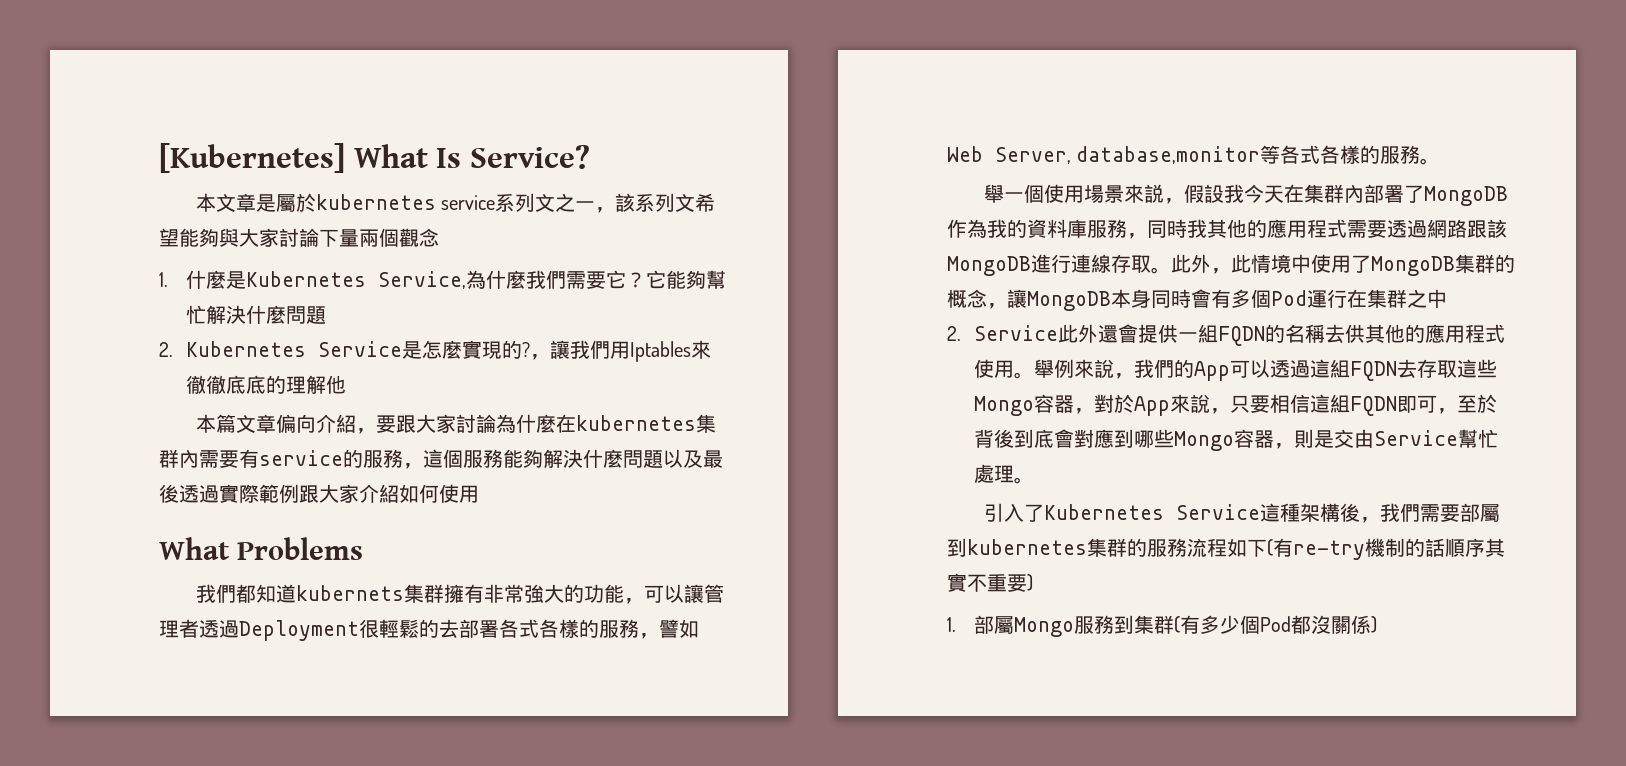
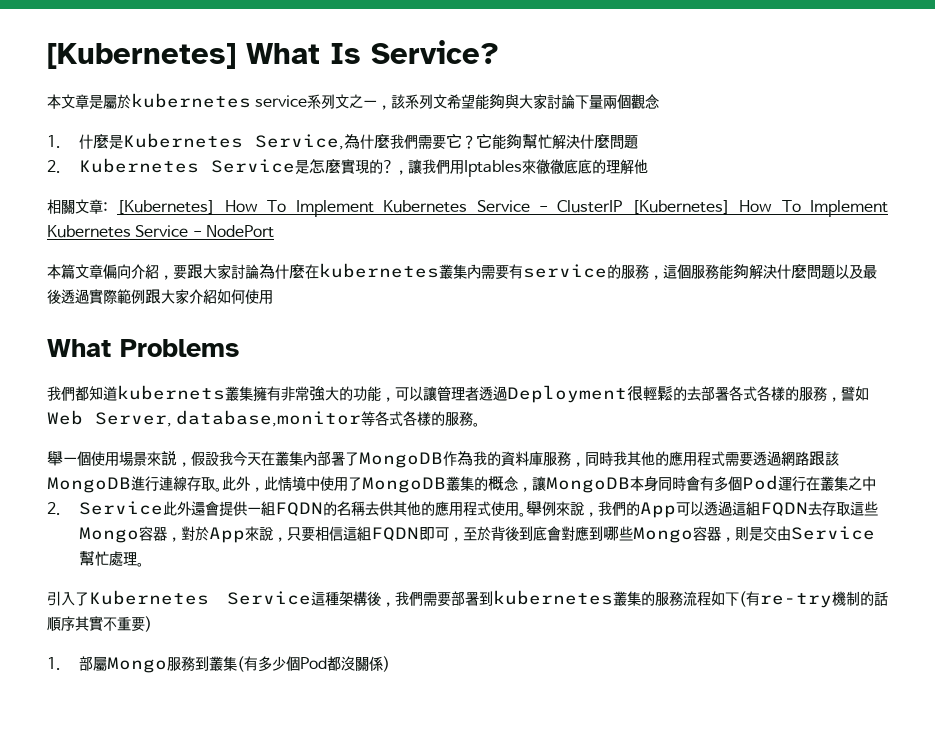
(346, 384) none -> [47,199,889,217] [47,225,274,238] // 相關文章: [Kubernetes] How To Implement Kubernetes Service - ClusterIP [Kubernetes] How To Implement Kubernetes Service - NodePort
[695,414,716,433] [159,449,179,468] 集群 -> [439,264,467,279] 叢集
[403,584,444,603] 集群 -> [225,386,253,401] 叢集
[1303,184,1344,203] 集群 -> [275,451,303,466] 叢集
[1455,254,1495,273] 集群 -> [446,476,474,491] 叢集
[1367,289,1407,308] 集群 -> [820,476,848,491] 叢集
[1479,504,1500,522] [947,538,1127,557] 屬到kubernetes集群 -> [465,590,641,606] 署到kubernetes叢集
[1133,615,1174,634] 集群 -> [208,656,237,671] 叢集

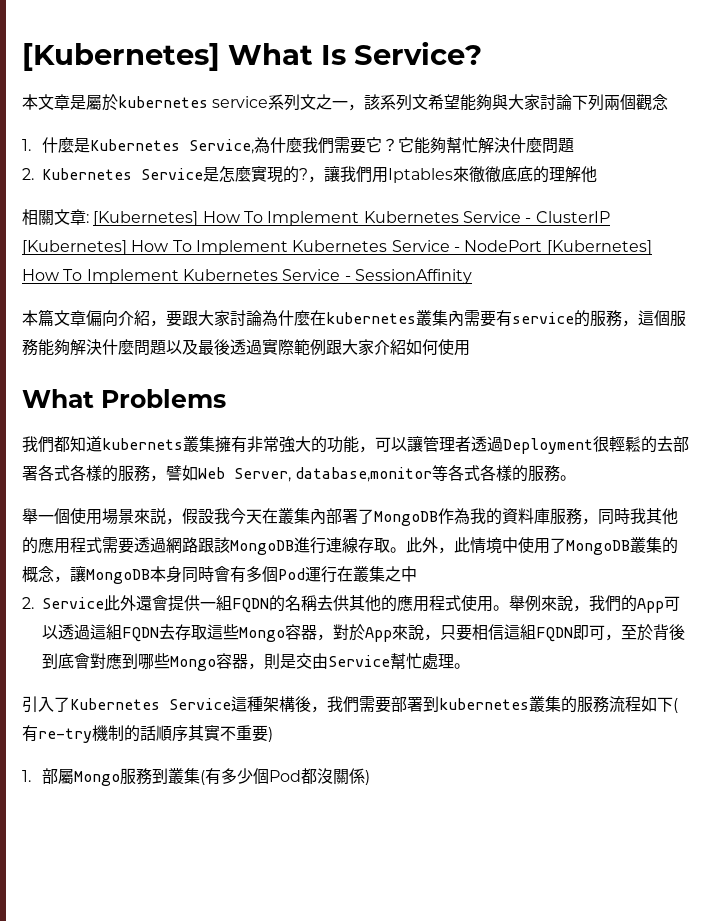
[589,95,604,109] 量 -> [588,94,605,111] 列
(274, 231) none -> [546,240,652,255] [22,269,472,284] [Kubernetes] How To Implement Kubernetes Service - SessionAffinity

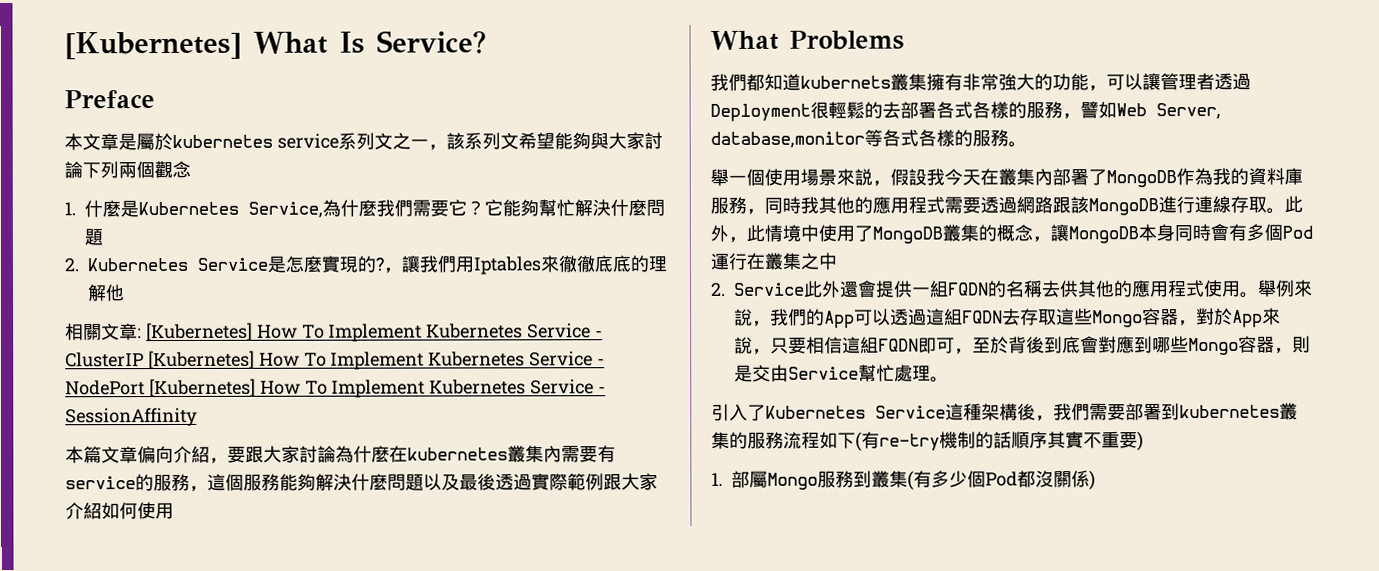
(482, 53) none -> [64,90,155,109] // Preface

